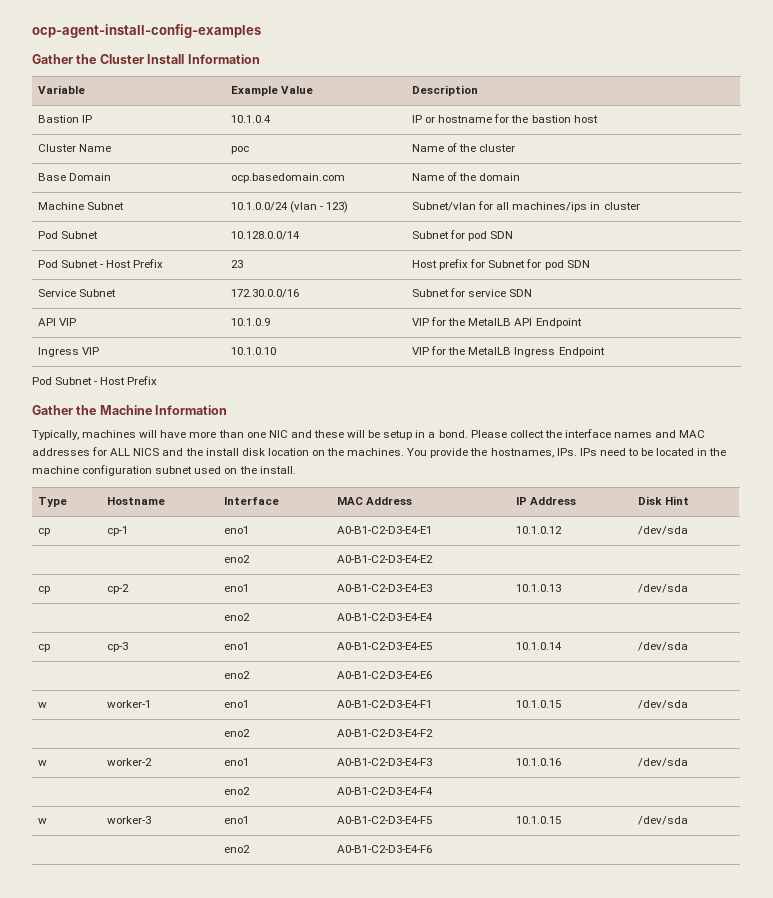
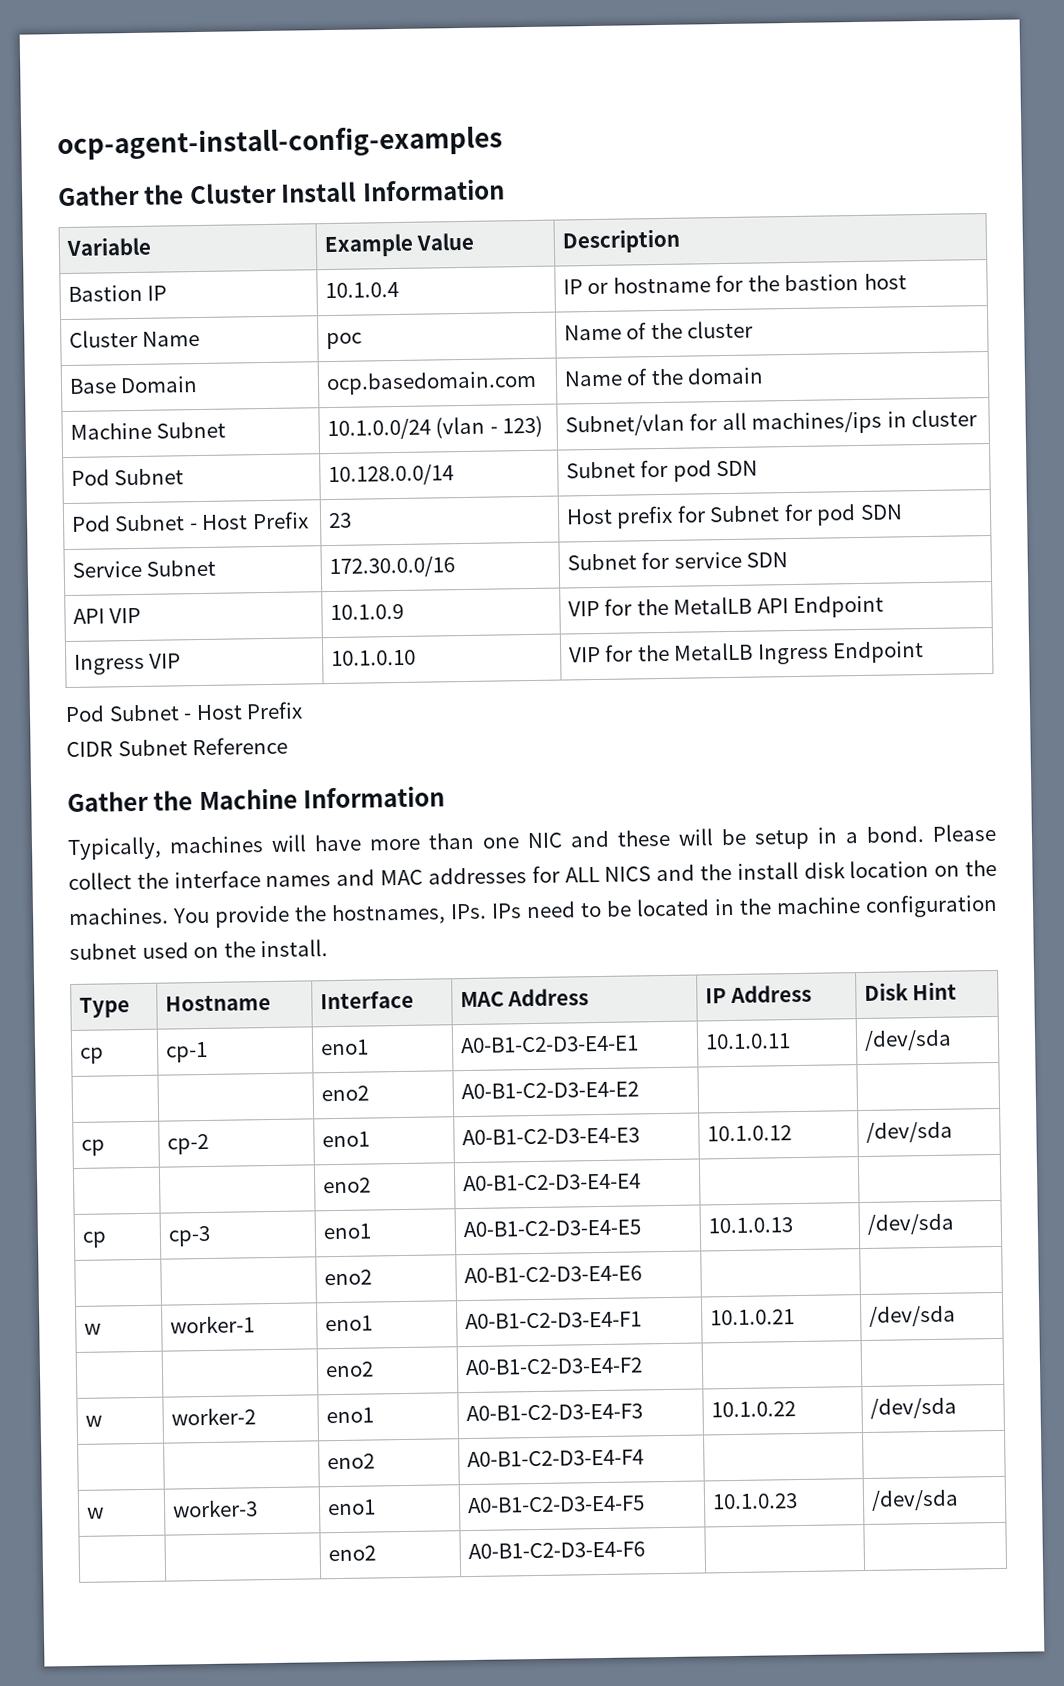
(158, 380) none -> [66,736,289,758] // CIDR Subnet Reference
[516,526,563,534] 10.1.0.12 -> [704,1033,791,1050] 10.1.0.11
[516,584,562,592] 10.1.0.13 -> [706,1125,792,1142] 10.1.0.12
[516,642,563,650] 10.1.0.14 -> [707,1217,793,1234] 10.1.0.13
[516,700,562,708] 10.1.0.15 -> [709,1309,795,1326] 10.1.0.21
[516,758,562,766] 10.1.0.16 -> [710,1401,796,1418] 10.1.0.22
[516,816,562,824] 10.1.0.15 -> [711,1493,798,1510] 10.1.0.23

